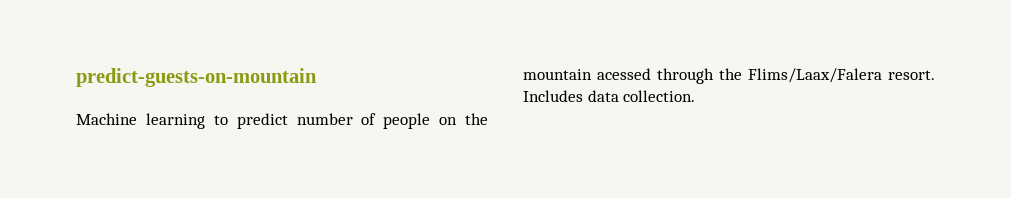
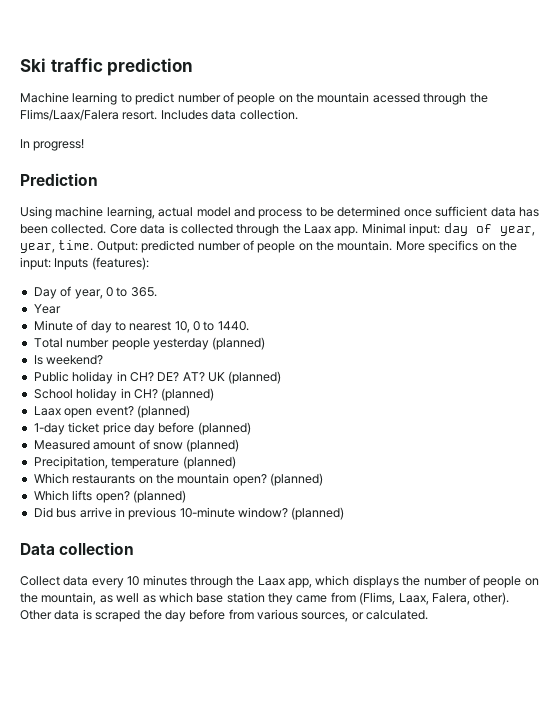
[76,68,317,87] predict-guests-on-mountain -> [20,58,194,76] Ski traffic prediction
(696, 96) none -> [20,139,85,151] [20,173,98,186] [20,206,539,219] [20,223,535,236] [20,240,517,253] [20,257,149,270] [33,286,157,299] [33,304,61,314] [33,320,249,333] [33,337,266,350] [33,355,104,365] [33,371,282,384] [33,388,215,401] [33,405,190,418] [33,422,251,435] [33,439,240,452] [33,456,236,469] [33,473,323,486] [33,490,186,503] [33,507,345,520] [20,542,135,555] [20,575,539,588] [20,592,510,605] [20,609,429,622] // In progress! // Prediction // Using machine learning, actual model and process to be determined once sufficient data has been collected. Core data is collected through the Laax app. Minimal input: day of year, year, time. Output: predicted number of people on the mountain. More specifics on the input: Inputs (features): // Day of year, 0 to 365. // Year // Minute of day to nearest 10, 0 to 1440. // Total number people yesterday (planned) // Is weekend? // Public holiday in CH? DE? AT? UK (planned) // School holiday in CH? (planned) // Laax open event? (planned) // 1-day ticket price day before (planned) // Measured amount of snow (planned) // Precipitation, temperature (planned) // Which restaurants on the mountain open? (planned) // Which lifts open? (planned) // Did bus arrive in previous 10-minute window? (planned) // Data collection // Collect data every 10 minutes through the Laax app, which displays the number of people on the mountain, as well as which base station they came from (Flims, Laax, Falera, other). Other data is scraped the day before from various sources, or calculated.

